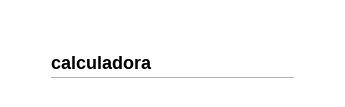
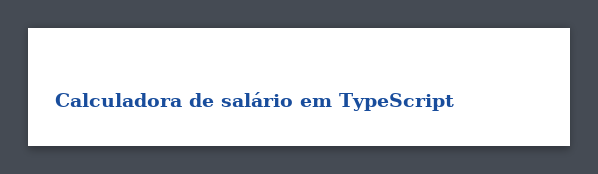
[51,56,152,69] calculadora -> [55,92,454,111] Calculadora de salário em TypeScript

